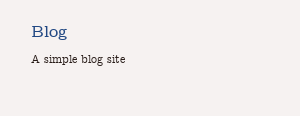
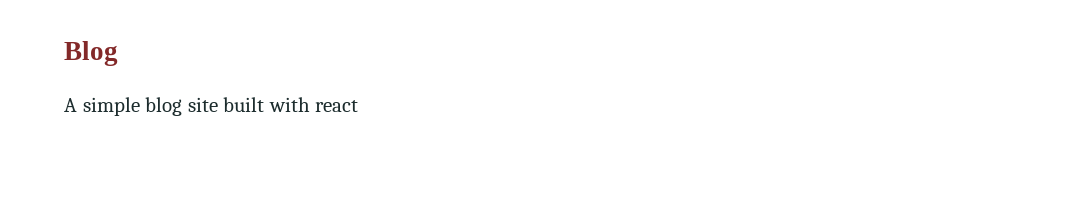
(125, 59) none -> [223,97,359,112] built with react

